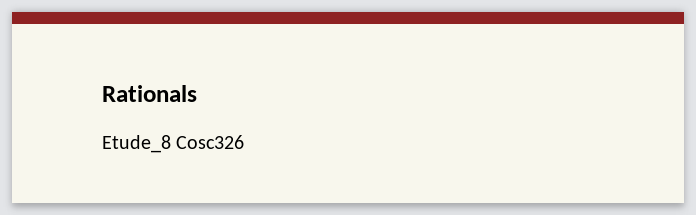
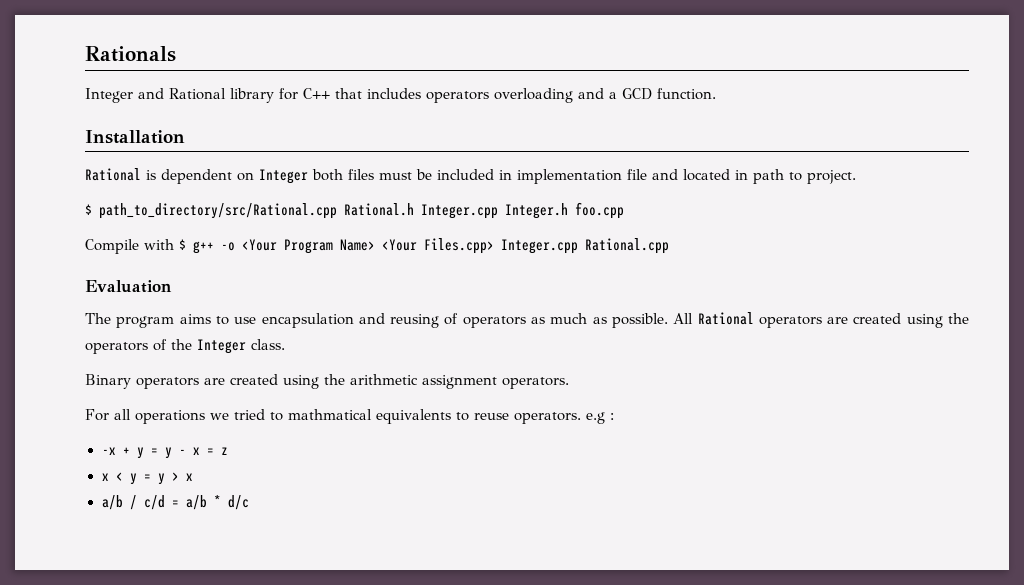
[102,135,245,153] Etude_8 Cosc326 -> [85,88,716,103] [85,130,185,144] [85,168,856,184] [85,202,624,219] [85,238,669,254] [85,280,172,293] [85,312,969,328] [85,339,285,354] [85,374,569,389] [85,409,614,424] [101,447,228,459] [101,472,193,485] [101,495,249,510] Integer and Rational library for C++ that includes operators overloading and a GCD function. // Installation // Rational is dependent on Integer both files must be included in implementation file and located in path to project. // $ path_to_directory/src/Rational.cpp Rational.h Integer.cpp Integer.h foo.cpp // Compile with $ g++ -o <Your Program Name> <Your Files.cpp> Integer.cpp Rational.cpp // Evaluation // The program aims to use encapsulation and reusing of operators as much as possible. All Rational operators are created using the operators of the Integer class. // Binary operators are created using the arithmetic assignment operators. // For all operations we tried to mathmatical equivalents to reuse operators. e.g : // -x + y = y - x = z // x < y = y > x // a/b / c/d = a/b * d/c

